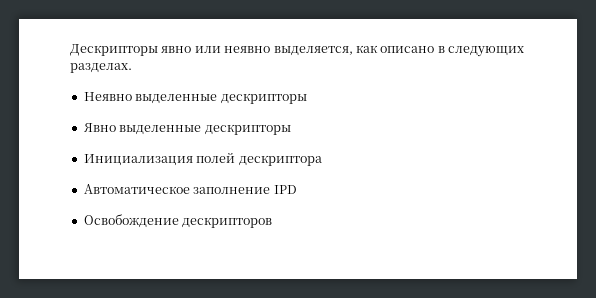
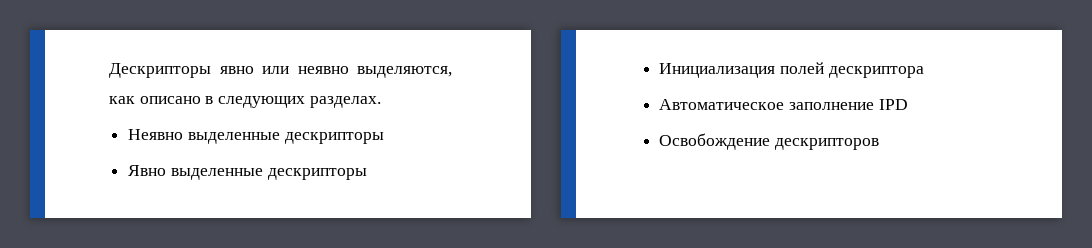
[273,46,353,56] выделяется, -> [357,66,452,78] выделяются,

